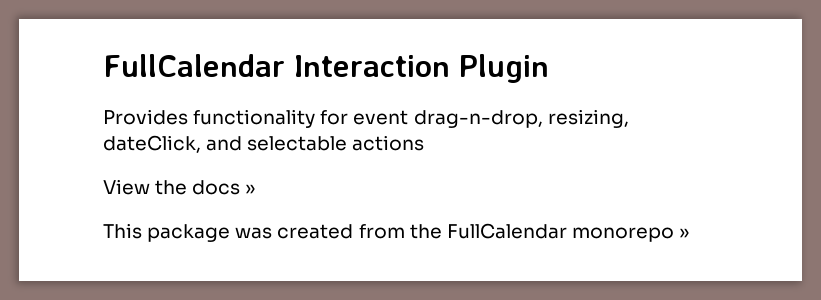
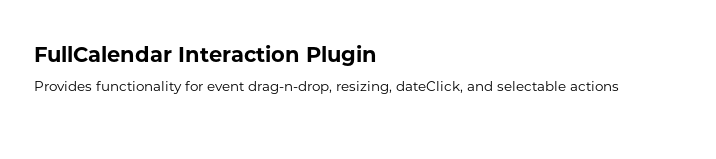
[103,179,256,195] [103,223,690,242] // View the docs » // This package was created from the FullCalendar monorepo » -> (619, 86) none

